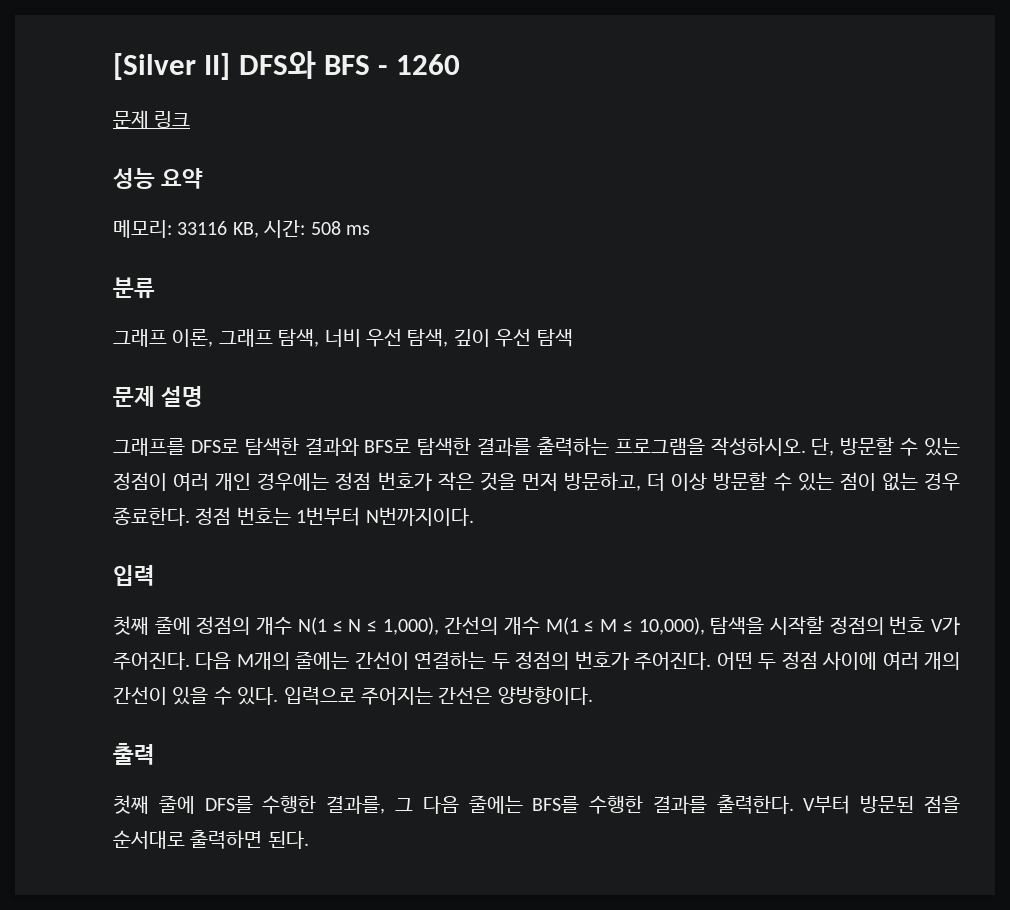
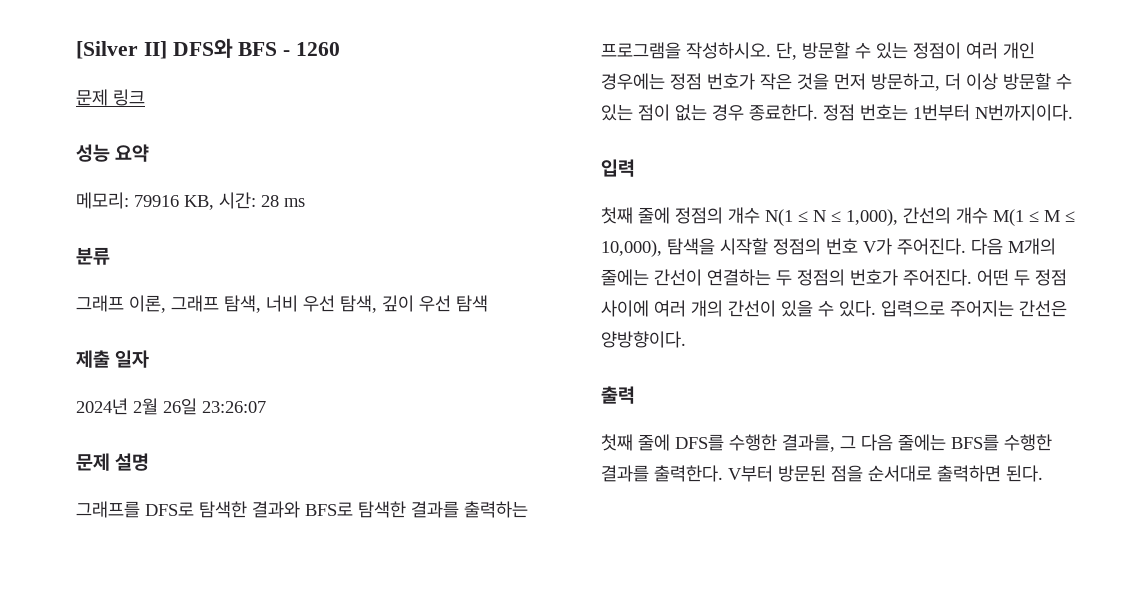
[177,221,228,235] 33116 -> [134,195,179,207] 79916
[310,221,341,235] 508 -> [261,195,279,207] 28
(573, 337) none -> [76,350,150,368] [76,398,266,415] // 제출 일자 // 2024년 2월 26일 23:26:07

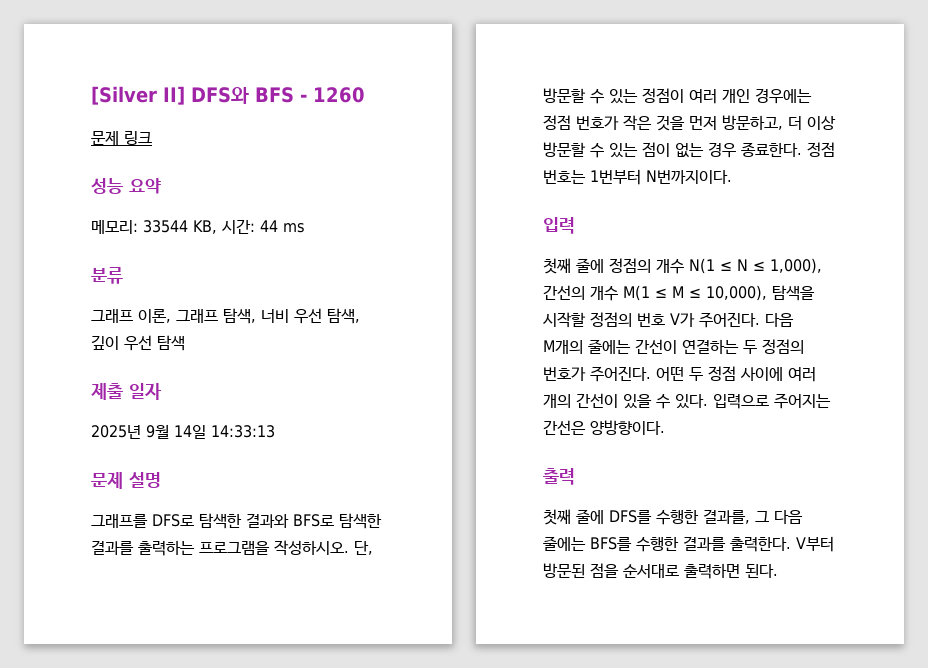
[134,195,179,207] 79916 -> [143,220,188,233] 33544
[261,195,279,207] 28 -> [260,220,278,232] 44
[76,398,266,415] 2024년 2월 26일 23:26:07 -> [91,424,275,439] 2025년 9월 14일 14:33:13

